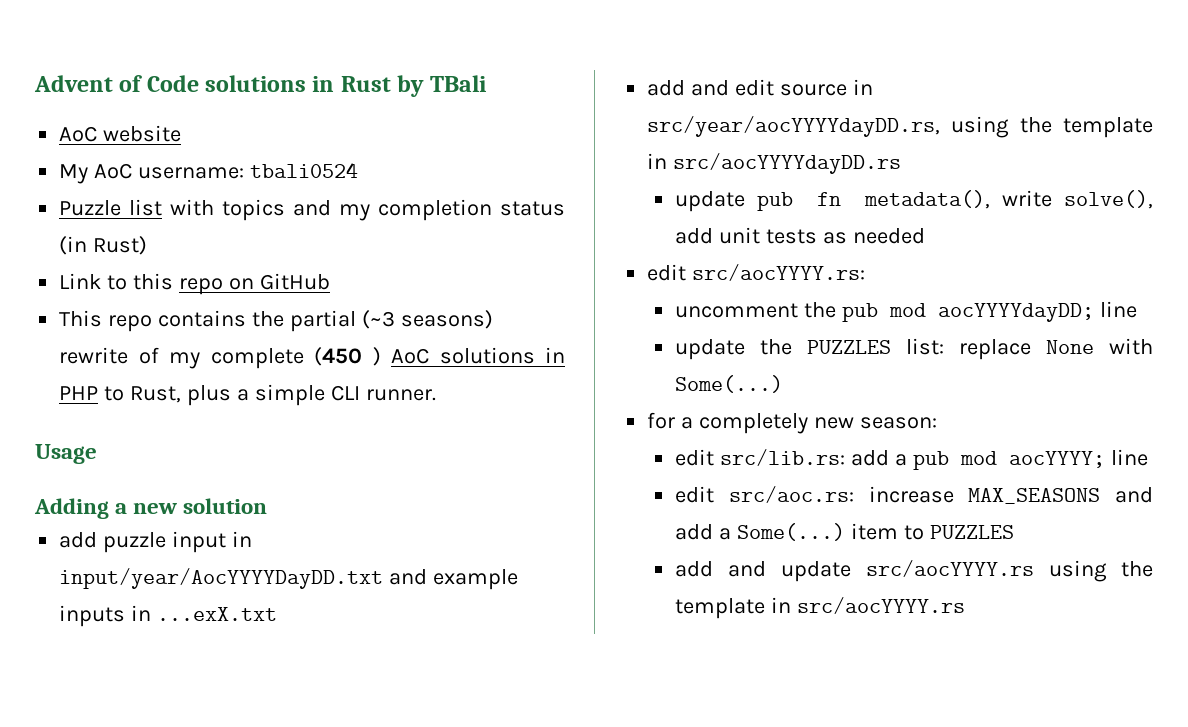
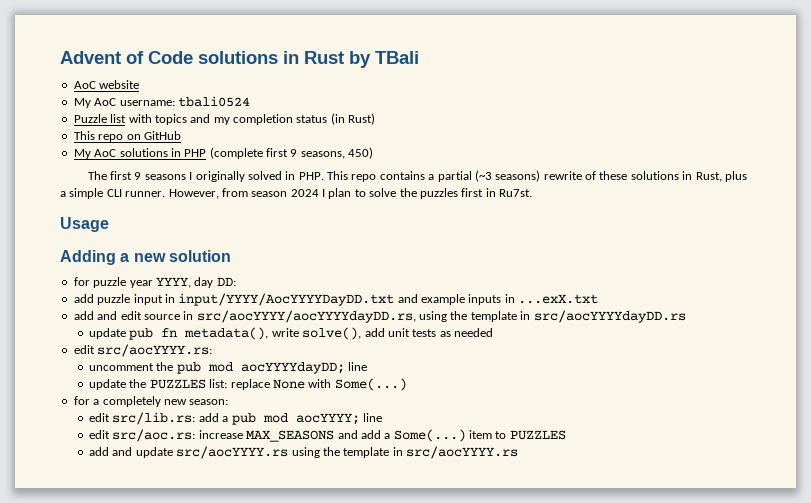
[59,273,174,290] Link to this -> [73,131,95,140] This
(330, 281) none -> [73,147,374,159] [87,171,324,182] My AoC solutions in PHP (complete first 9 seasons, 450) // The first 9 seasons I originally solved in PHP.
[252,311,285,327] the -> [428,174,435,180] a
[169,347,566,369] [59,386,125,401] my complete (450 ) AoC solutions in PHP to -> [599,171,693,180] these solutions in
(436, 395) none -> [168,188,532,199] However, from season 2024 I plan to solve the puzzles first in Ru7st.
(268, 506) none -> [73,277,236,288] // for puzzle year YYYY, day DD:
[59,568,384,589] input/year/AocYYYYDayDD.txt -> [178,293,395,306] input/YYYY/AocYYYYDayDD.txt
[647,116,941,137] src/year/aocYYYYdayDD.rs, -> [196,310,416,323] src/aocYYYY/aocYYYYdayDD.rs,

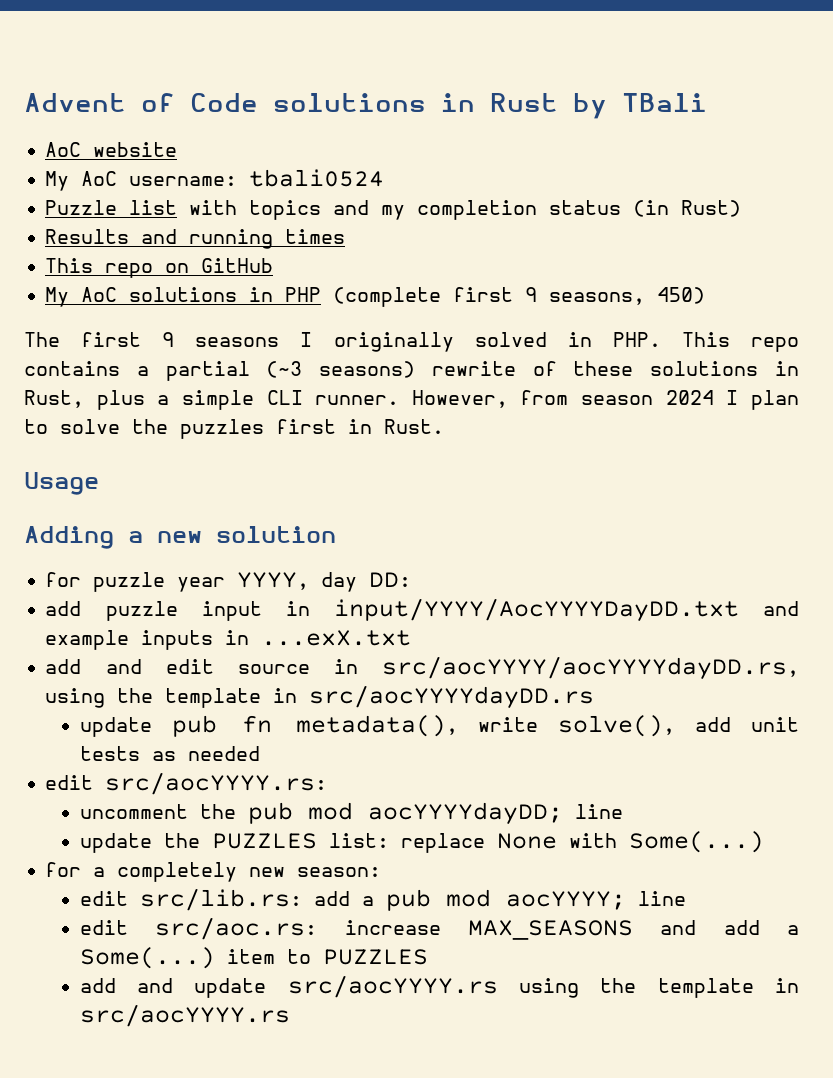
(376, 119) none -> [45,229,346,249] // Results and running times
[499,189,532,197] Ru7st. -> [384,419,444,434] Rust.

